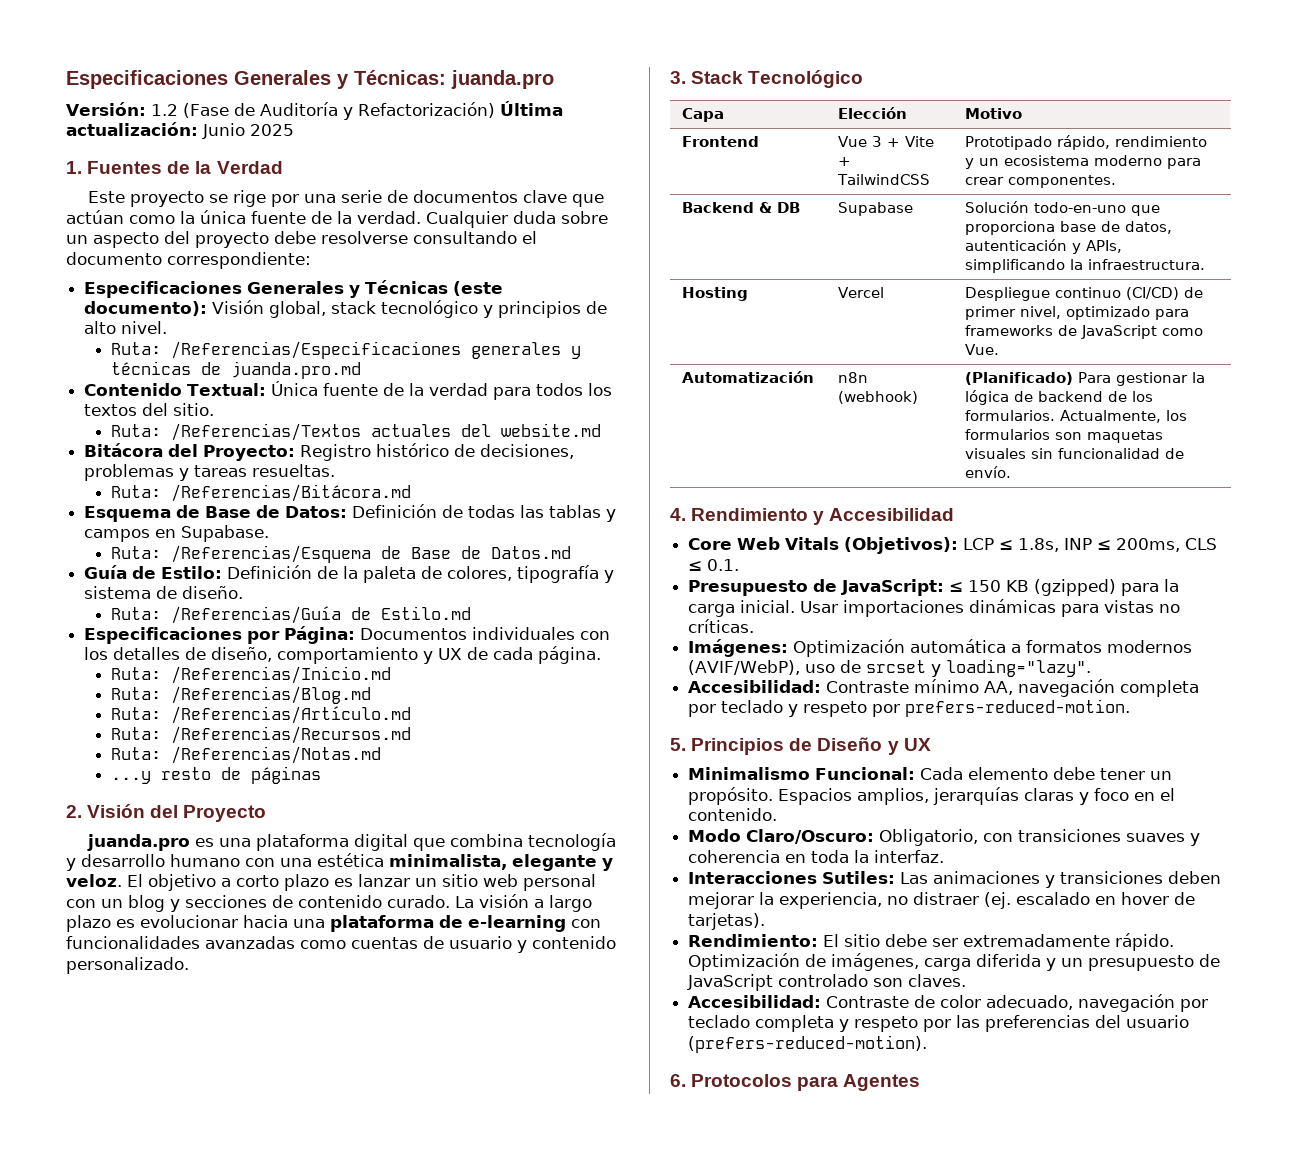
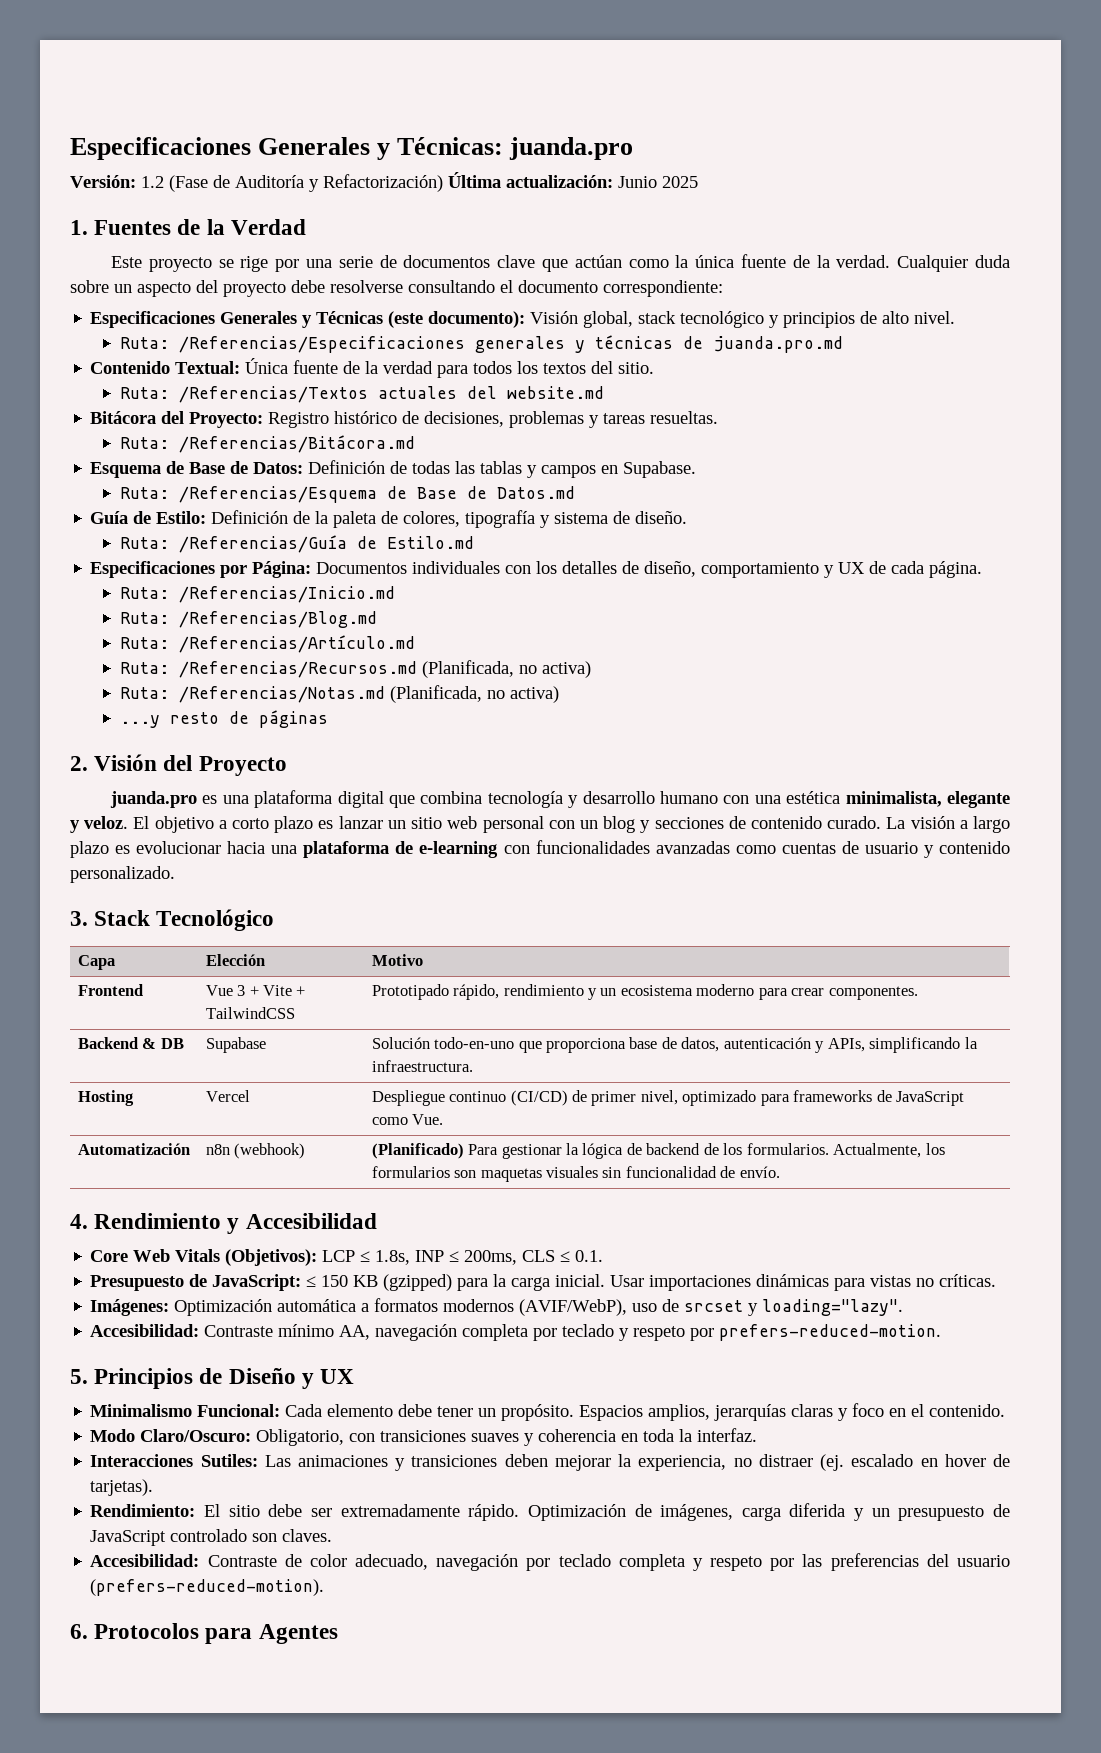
(411, 735) none -> [421,660,591,678] (Planificada, no activa)
(381, 755) none -> [389,685,559,703] (Planificada, no activa)

